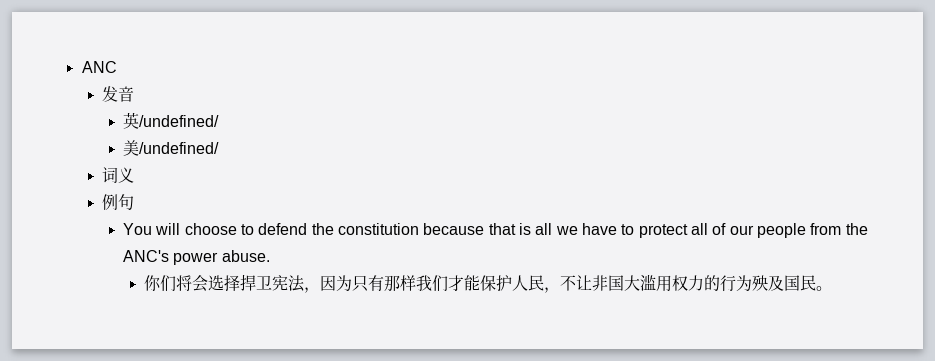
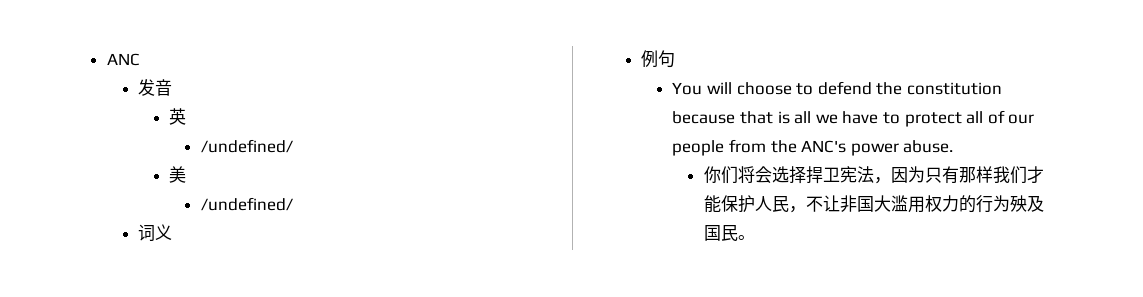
(140, 120) none -> (187, 116) //
(140, 148) none -> (187, 174) //

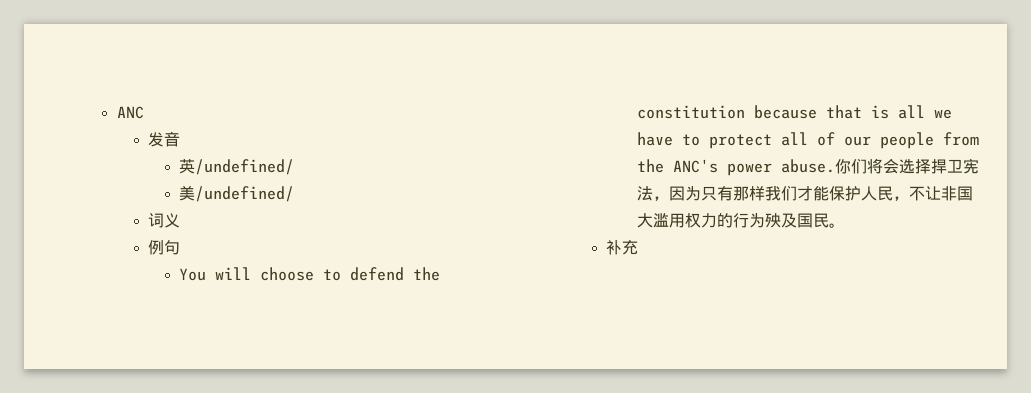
(187, 116) // -> (196, 166) none
(187, 174) // -> (196, 193) none
(954, 146) // -> (836, 166) none
(755, 237) none -> [605,240,638,255] // 补充

